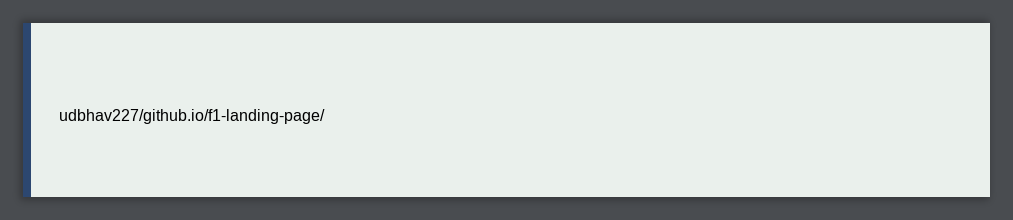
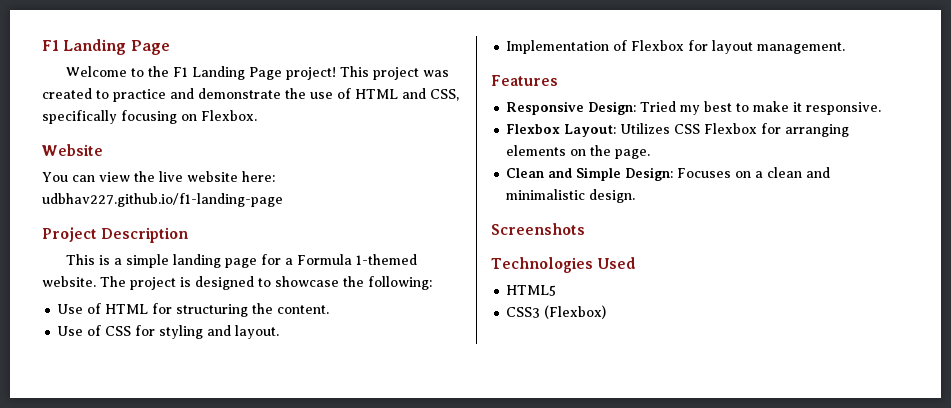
[59,109,325,124] udbhav227/github.io/f1-landing-page/ -> [42,39,170,55] [65,66,449,80] [42,88,459,102] [42,110,257,124] [42,144,103,156] [42,171,275,182] [42,193,283,207] [42,227,189,243] [65,254,417,268] [42,276,432,290] [57,303,330,317] [57,325,280,339] [506,40,846,54] [491,75,558,86] [506,101,882,115] [506,123,850,137] [506,145,651,159] [506,167,831,181] [506,189,636,203] [491,223,585,235] [491,257,636,273] [506,285,557,296] [506,305,607,319] F1 Landing Page // Welcome to the F1 Landing Page project! This project was created to practice and demonstrate the use of HTML and CSS, specifically focusing on Flexbox. // Website // You can view the live website here: udbhav227.github.io/f1-landing-page // Project Description // This is a simple landing page for a Formula 1-themed website. The project is designed to showcase the following: // Use of HTML for structuring the content. // Use of CSS for styling and layout. // Implementation of Flexbox for layout management. // Features // Responsive Design: Tried my best to make it responsive. // Flexbox Layout: Utilizes CSS Flexbox for arranging elements on the page. // Clean and Simple Design: Focuses on a clean and minimalistic design. // Screenshots // Technologies Used // HTML5 // CSS3 (Flexbox)

